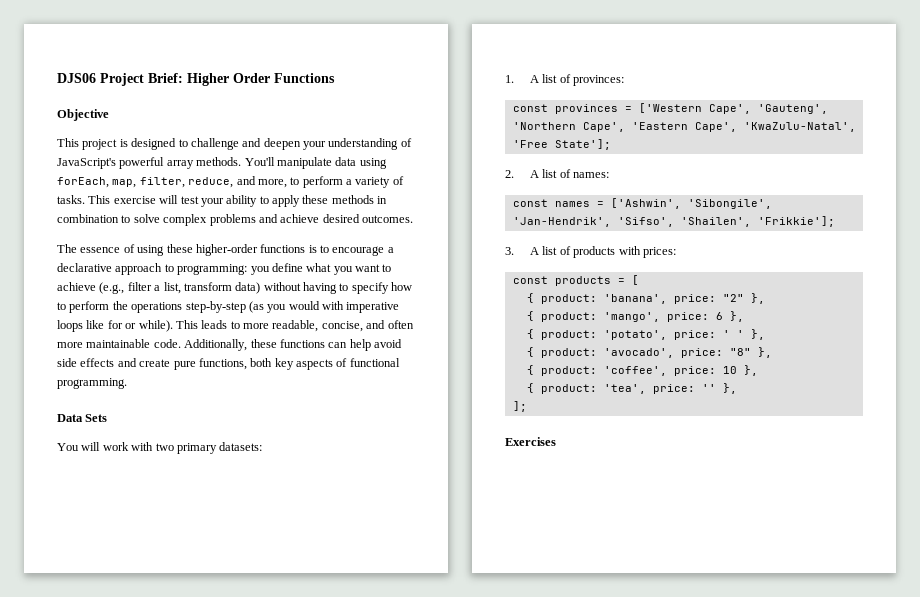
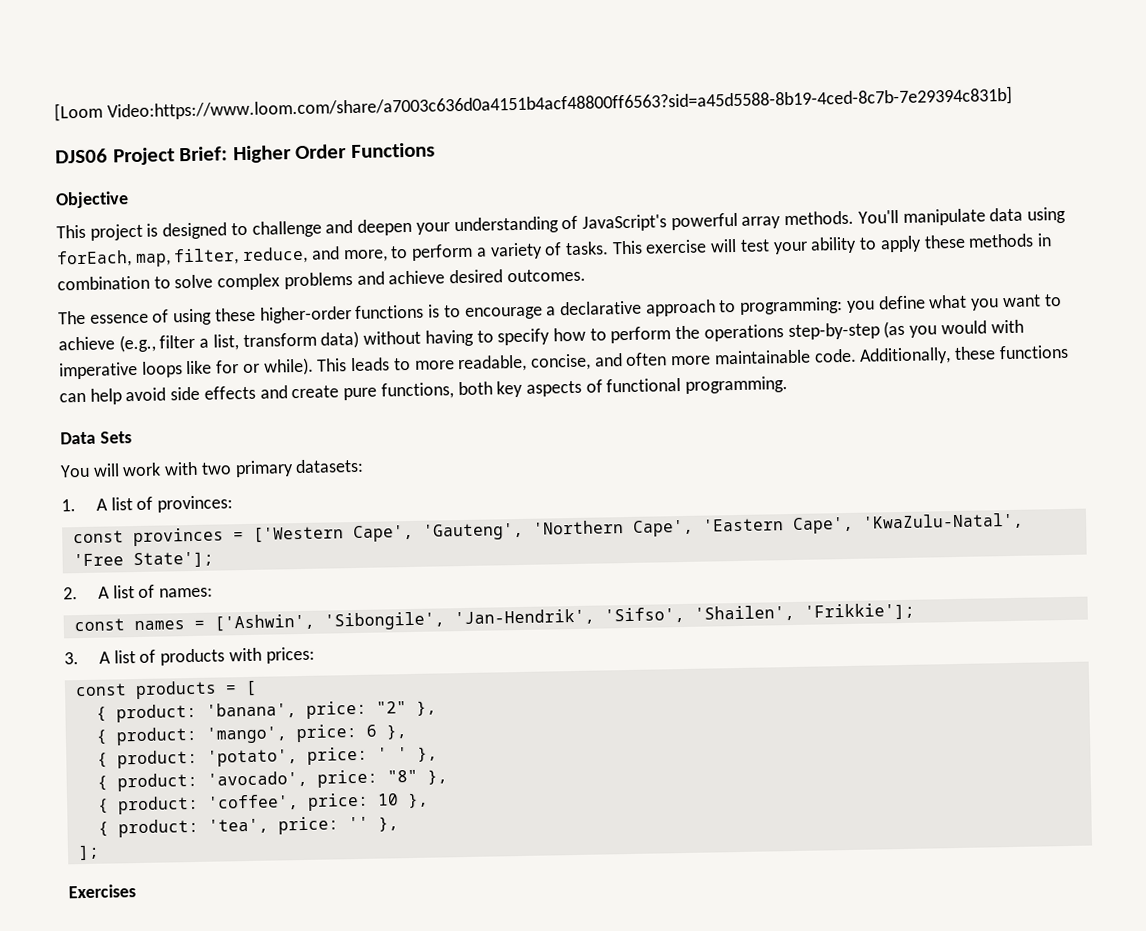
(57, 78) none -> [54,85,1013,122] [Loom Video:https://www.loom.com/share/a7003c636d0a4151b4acf48800ff6563?sid=a45d5588-8b19-4ced-8c7b-7e29394c831b] //

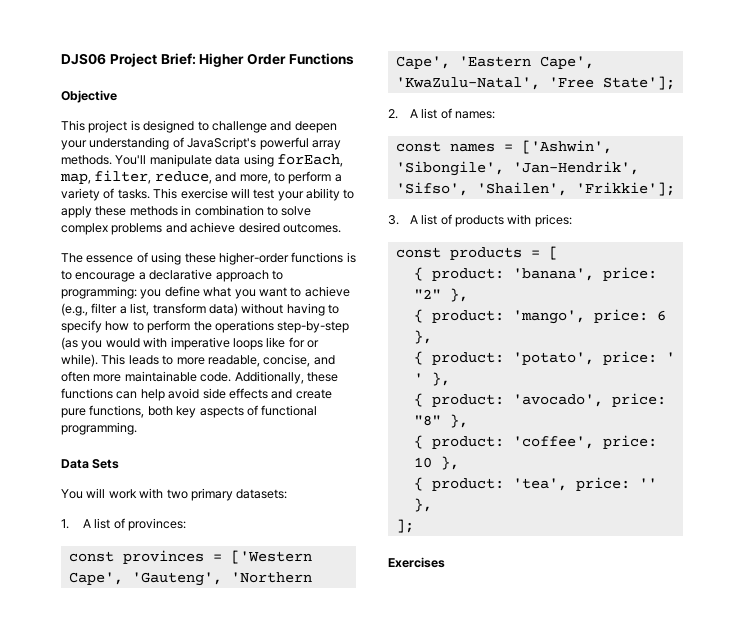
[54,85,1013,122] [Loom Video:https://www.loom.com/share/a7003c636d0a4151b4acf48800ff6563?sid=a45d5588-8b19-4ced-8c7b-7e29394c831b] // -> (61, 59) none

